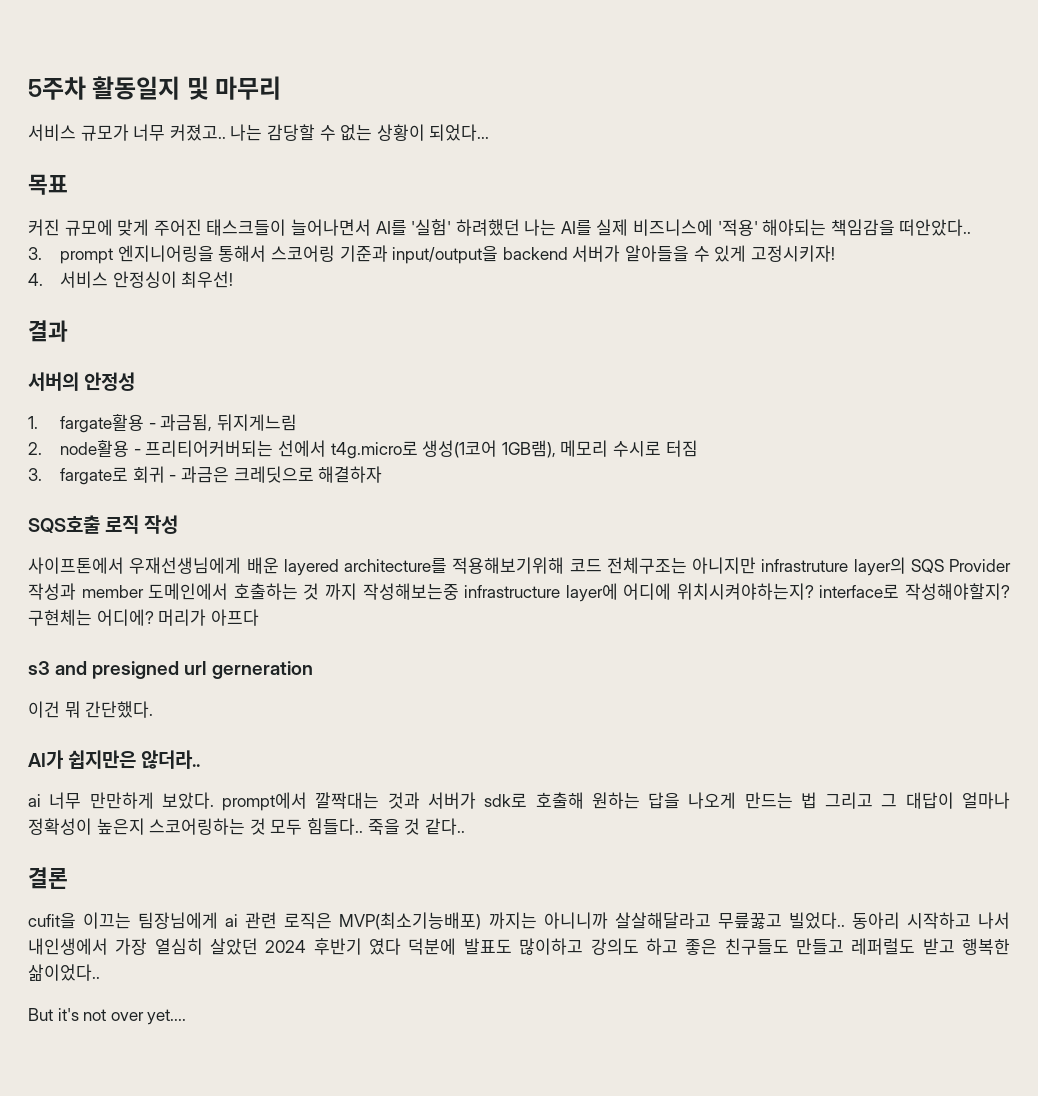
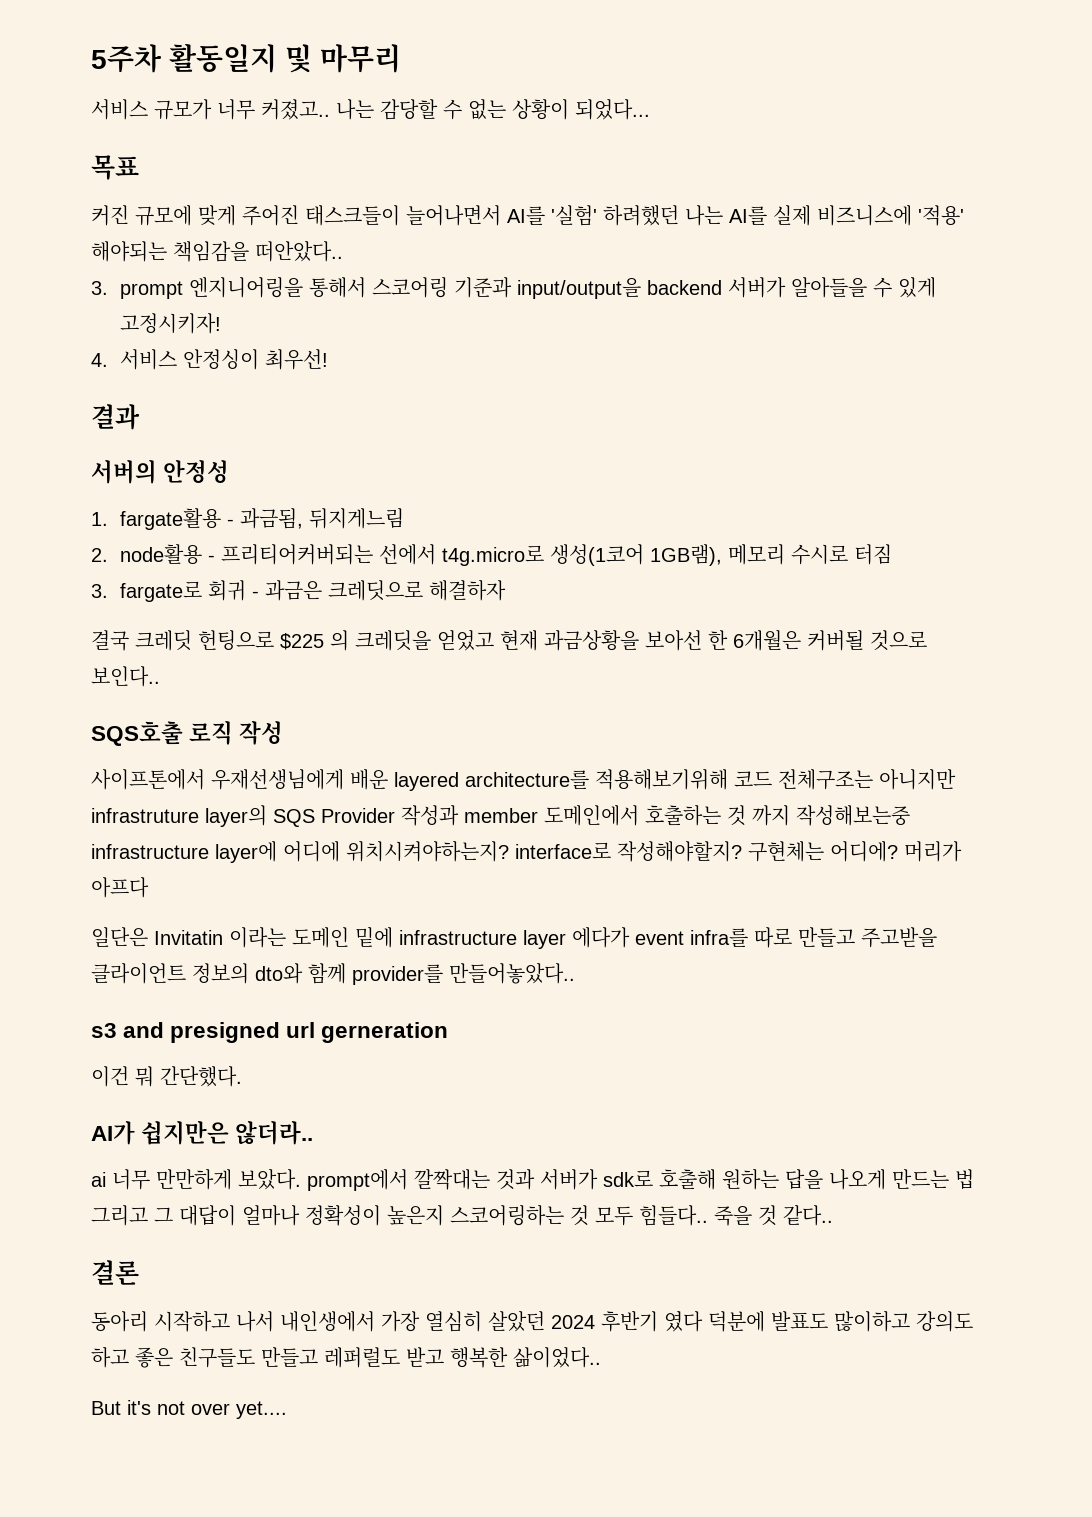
(383, 474) none -> [91,629,927,651] [91,666,160,687] // 결국 크레딧 헌팅으로 $225 의 크레딧을 얻었고 현재 과금상황을 보아선 한 6개월은 커버될 것으로 보인다..
(259, 617) none -> [91,927,937,949] [91,963,575,985] // 일단은 Invitatin 이라는 도메인 밑에 infrastructure layer 에다가 event infra를 따로 만들고 주고받을 클라이언트 정보의 dto와 함께 provider를 만들어놓았다..
[28,912,845,930] cufit을 이끄는 팀장님에게 ai 관련 로직은 MVP(최소기능배포) 까지는 아니니까 살살해달라고 무릎꿇고 빌었다.. -> (139, 1272) none

